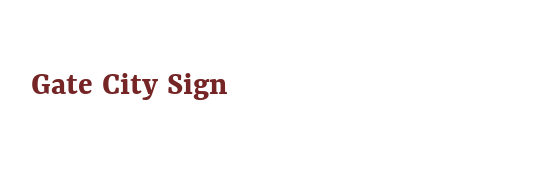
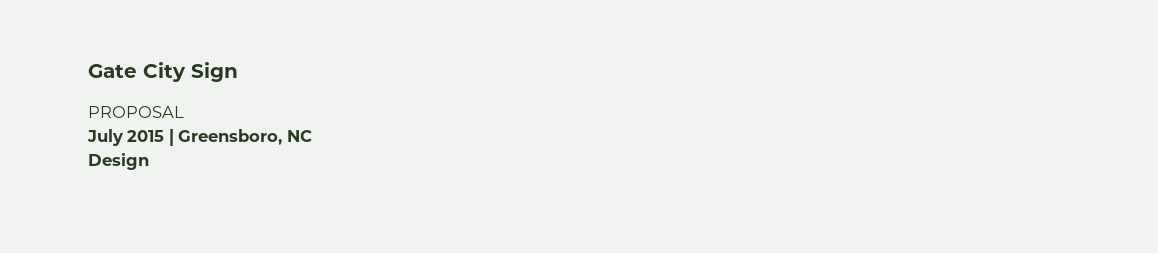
(229, 86) none -> [88,106,184,118] [87,129,312,146] [88,153,149,170] // PROPOSAL // July 2015 | Greensboro, NC // Design

